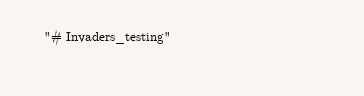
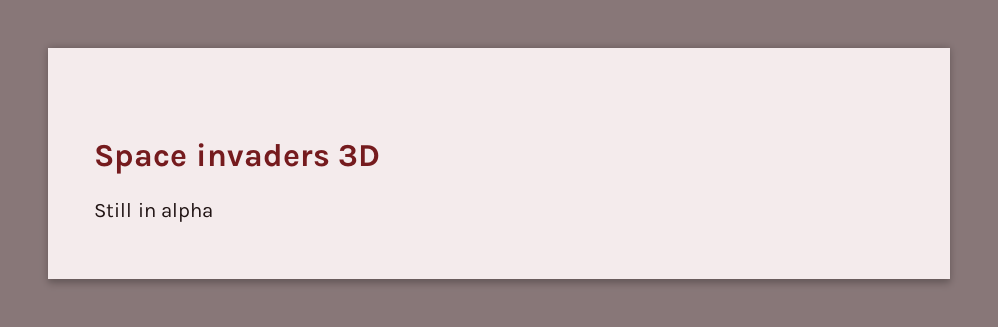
[44,29,171,46] "# Invaders_testing" -> [94,143,381,174] [94,202,214,222] Space invaders 3D // Still in alpha

